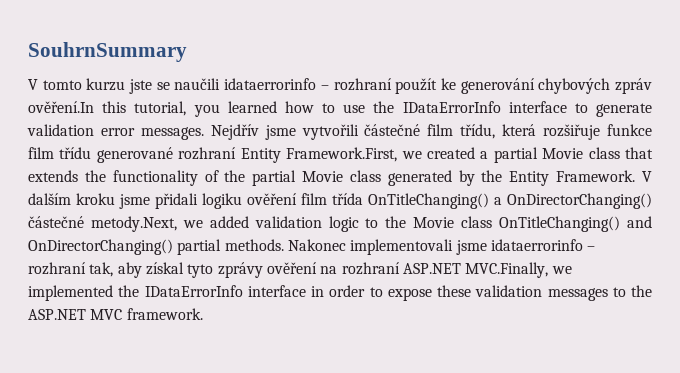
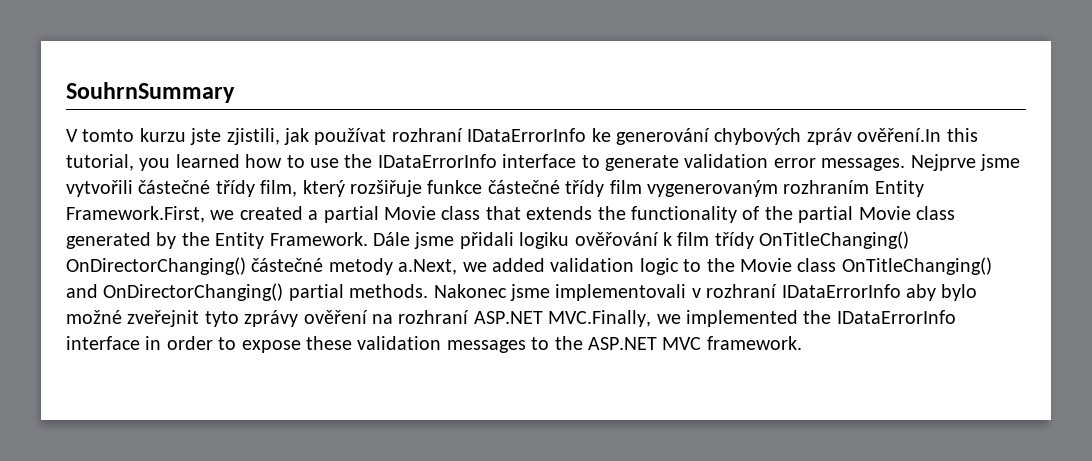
[156,78,438,94] se naučili idataerrorinfo – rozhraní použít -> [226,128,587,145] zjistili, jak používat rozhraní IDataErrorInfo
[210,124,259,140] Nejdřív -> [910,154,976,171] Nejprve
[427,124,653,140] [28,147,237,163] film třídu, která rozšiřuje funkce film třídu generované rozhraní -> [215,180,870,197] třídy film, který rozšiřuje funkce částečné třídy film vygenerovaným rozhraním
[642,171,652,182] [28,193,652,209] [28,216,177,232] V dalším kroku jsme přidali logiku ověření film třída OnTitleChanging() a OnDirectorChanging() částečné metody.Next, -> [373,231,910,249] [66,257,458,275] Dále jsme přidali logiku ověřování k film třídy OnTitleChanging() OnDirectorChanging() částečné metody a.Next,
[350,239,596,255] [28,262,184,278] implementovali jsme idataerrorinfo – rozhraní tak, aby získal -> [509,284,978,301] [66,310,200,327] jsme implementovali v rozhraní IDataErrorInfo aby bylo možné zveřejnit

